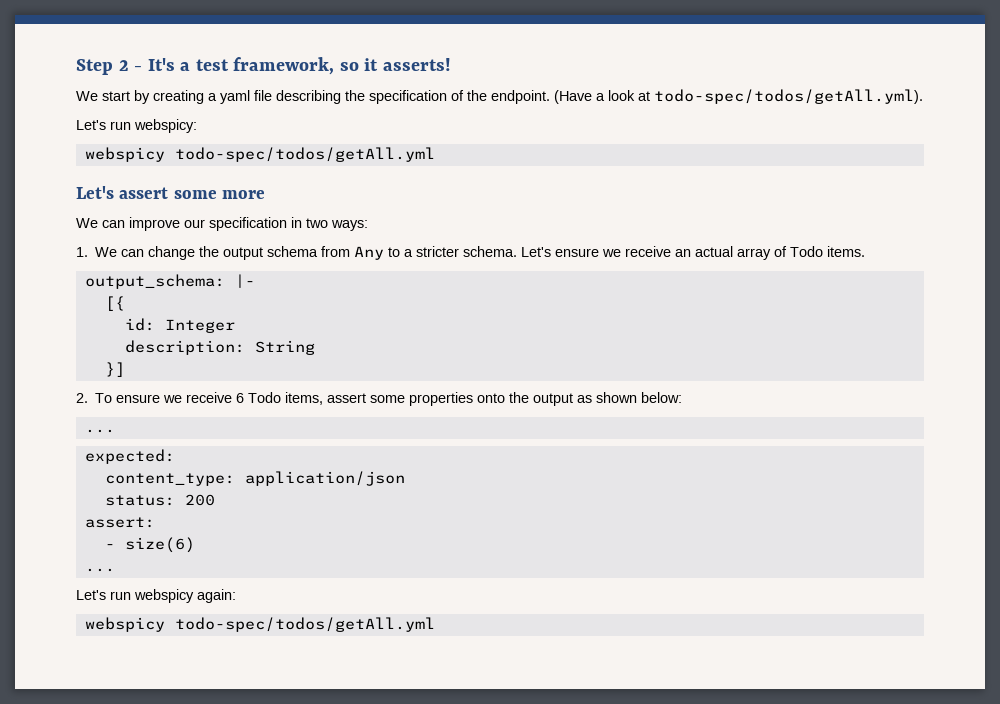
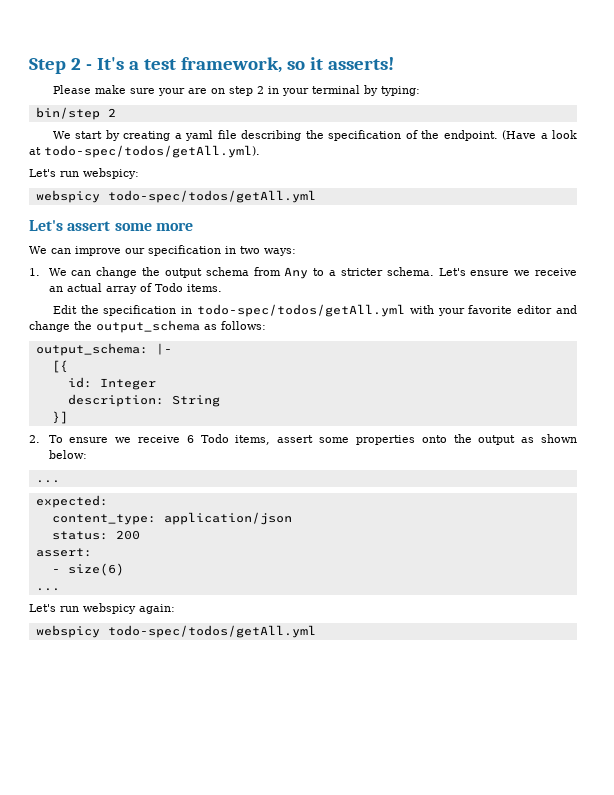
(451, 64) none -> [52,85,420,96] [35,107,116,120] // Please make sure your are on step 2 in your terminal by typing: // bin/step 2
(866, 251) none -> [52,304,577,317] [29,320,266,333] // Edit the specification in todo-spec/todos/getAll.yml with your favorite editor and change the output_schema as follows:

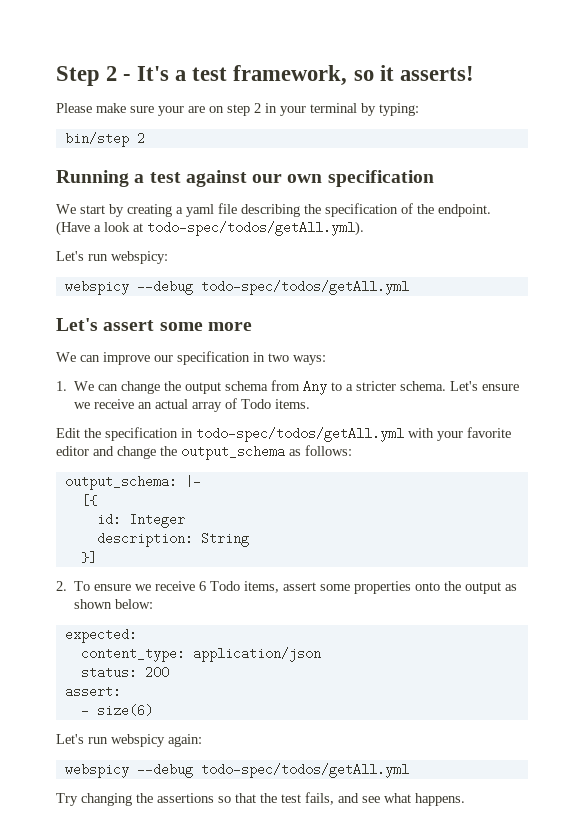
(116, 112) none -> [56,170,434,187] // Running a test against our own specification
(100, 196) none -> [136,280,193,295] --debug
[35,480,60,483] // ... -> (154, 604) none
[35,588,60,591] // ... -> (153, 710) none
[107,625,316,638] todo-spec/todos/getAll.yml -> [136,763,409,778] [56,792,465,806] --debug todo-spec/todos/getAll.yml // Try changing the assertions so that the test fails, and see what happens.

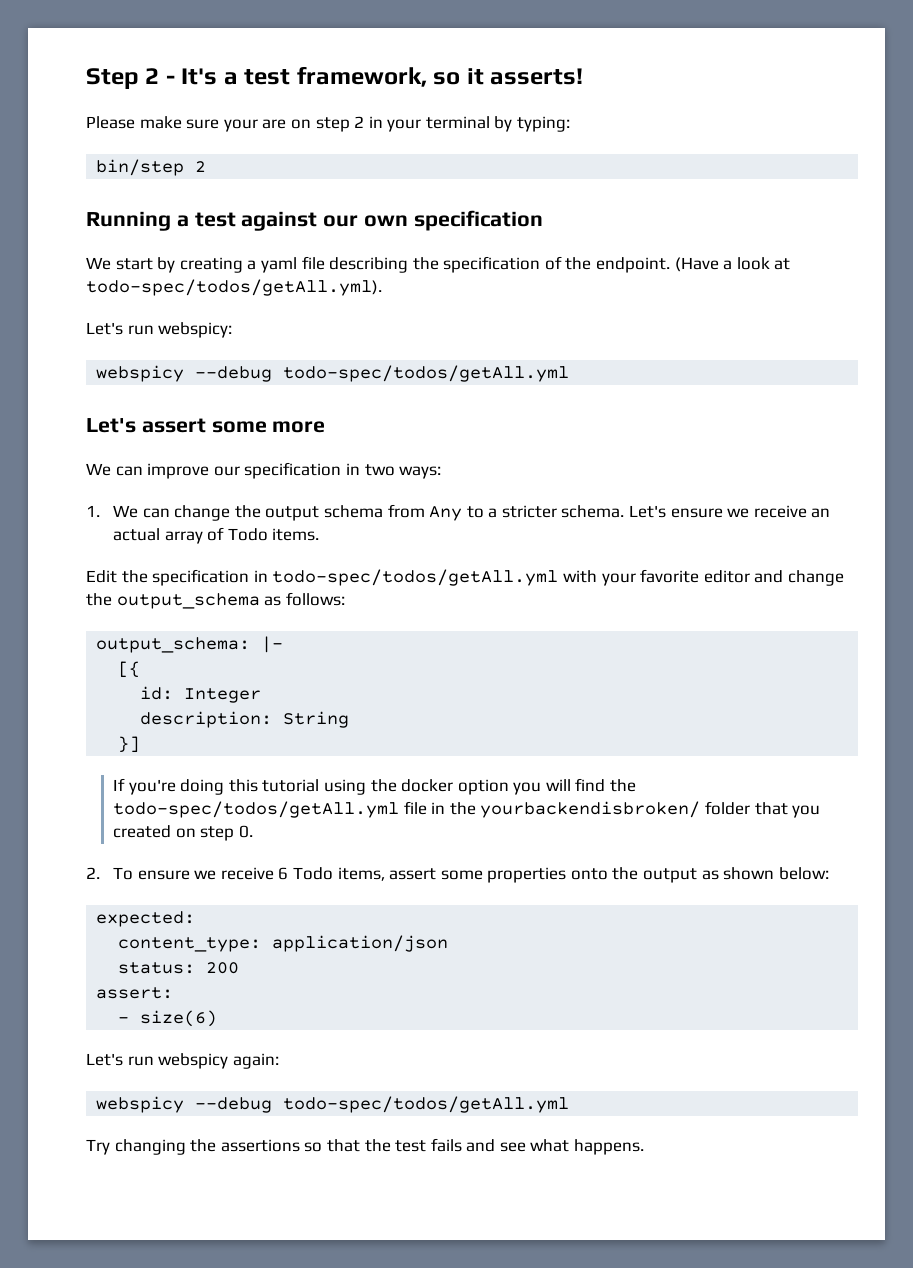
(97, 557) none -> [112,778,637,795] [112,801,821,818] [112,825,253,841] // If you're doing this tutorial using the docker option you will find the todo-spec/todos/getAll.yml file in the yourbackendisbroken/ folder that you created on step 0.
[305,792,334,805] fails, -> [430,1138,462,1152] fails

